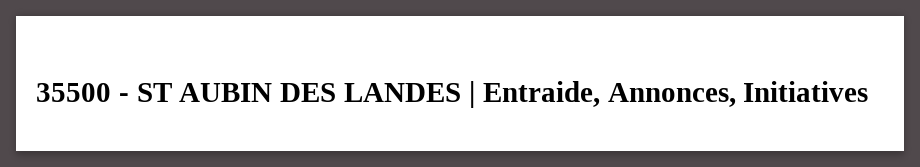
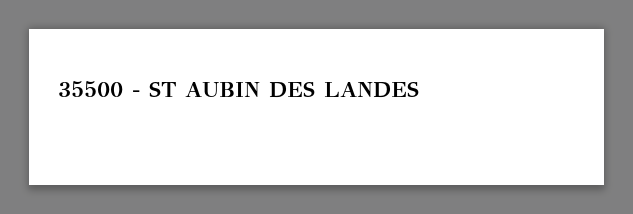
[468,81,869,108] | Entraide, Annonces, Initiatives -> (419, 89) none

